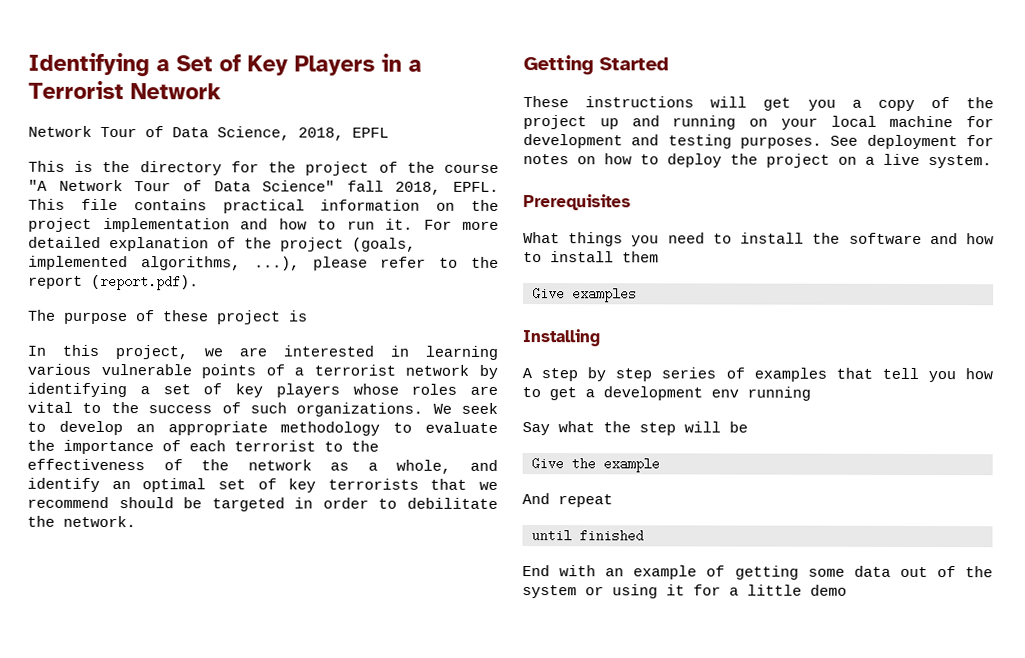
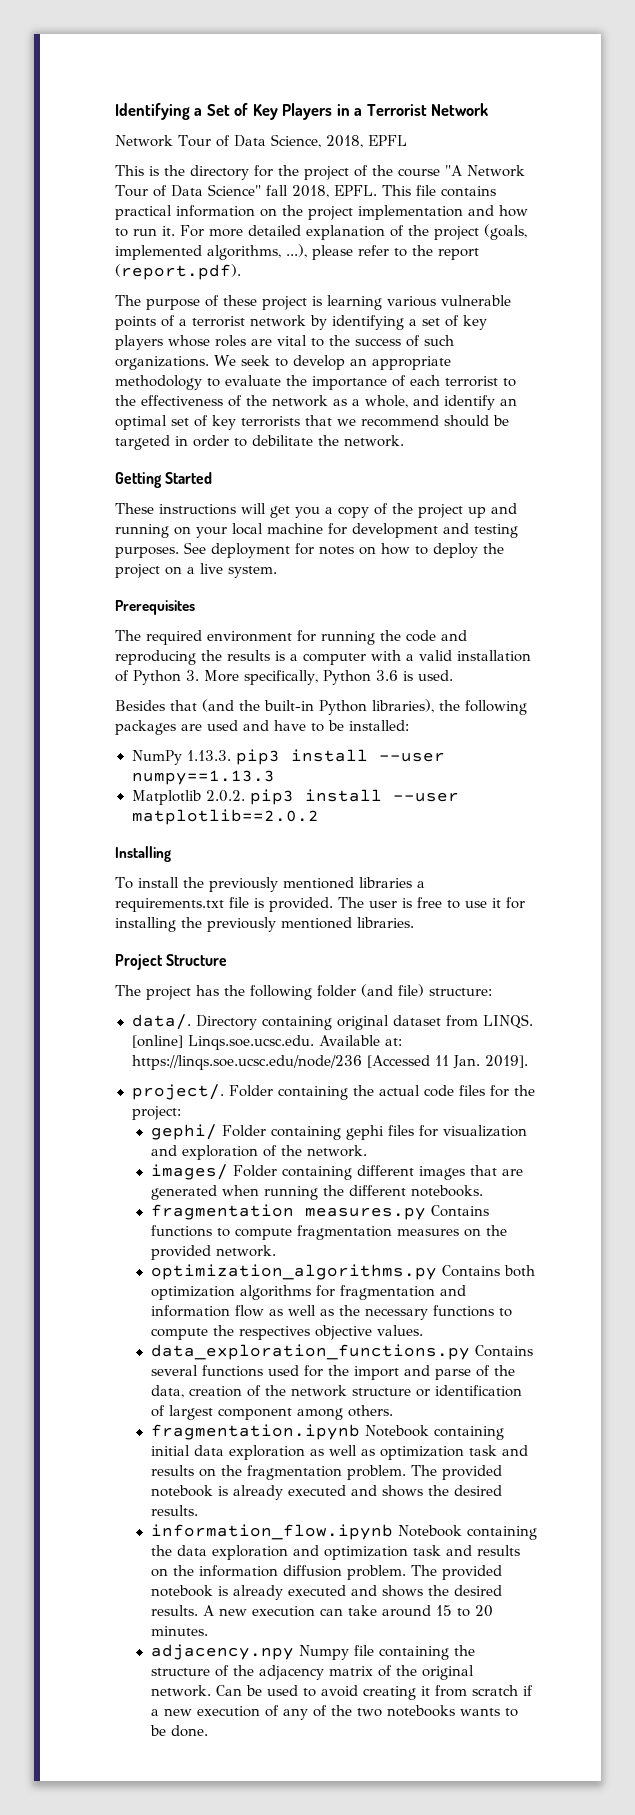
[27,344,409,360] // In this project, we are interested in -> (322, 301) none
[523,232,994,247] [523,251,659,263] [532,287,637,303] [522,329,600,347] [522,367,994,383] [522,386,811,401] [522,421,748,436] [531,457,660,473] [522,493,613,508] [531,529,644,543] [522,565,994,580] [522,584,847,599] What things you need to install the software and how to install them // Give examples // Installing // A step by step series of examples that tell you how to get a development env running // Say what the step will be // Give the example // And repeat // until finished // End with an example of getting some data out of the system or using it for a little demo -> [115,630,467,645] [115,650,531,665] [115,670,453,685] [115,699,527,715] [115,720,409,735] [131,749,445,765] [131,770,275,785] [131,789,459,805] [131,809,319,825] [115,846,171,862] [115,877,425,892] [115,897,525,912] [115,917,414,932] [115,954,228,970] [115,984,492,1000] [131,1014,533,1030] [131,1035,403,1050] [131,1055,528,1070] [131,1084,535,1100] [131,1106,181,1120] [150,1124,527,1140] [150,1145,367,1160] [150,1164,523,1180] [150,1185,483,1200] [150,1204,489,1220] [150,1225,507,1240] [150,1245,276,1260] [150,1264,535,1280] [150,1285,466,1300] [150,1305,512,1320] [150,1325,423,1340] [150,1344,533,1360] [150,1365,515,1380] [150,1385,522,1398] [150,1405,393,1420] [150,1424,504,1440] [150,1445,528,1460] [150,1465,502,1480] [150,1485,502,1500] [150,1505,198,1516] [150,1524,537,1540] [150,1545,520,1560] [150,1565,502,1580] [150,1585,502,1600] [150,1605,493,1617] [150,1626,208,1636] [150,1644,475,1660] [150,1665,474,1680] [150,1685,533,1700] [150,1705,518,1720] [149,1725,208,1737] The required environment for running the code and reproducing the results is a computer with a valid installation of Python 3. More specifically, Python 3.6 is used. // Besides that (and the built-in Python libraries), the following packages are used and have to be installed: // NumPy 1.13.3. pip3 install --user numpy==1.13.3 // Matplotlib 2.0.2. pip3 install --user matplotlib==2.0.2 // Installing // To install the previously mentioned libraries a requirements.txt file is provided. The user is free to use it for installing the previously mentioned libraries. // Project Structure // The project has the following folder (and file) structure: // data/. Directory containing original dataset from LINQS. [online] Linqs.soe.ucsc.edu. Available at: https://linqs.soe.ucsc.edu/node/236 [Accessed 11 Jan. 2019]. // project/. Folder containing the actual code files for the project: // gephi/ Folder containing gephi files for visualization and exploration of the network. // images/ Folder containing different images that are generated when running the different notebooks. // fragmentation measures.py Contains functions to compute fragmentation measures on the provided network. // optimization_algorithms.py Contains both optimization algorithms for fragmentation and information flow as well as the necessary functions to compute the respectives objective values. // data_exploration_functions.py Contains several functions used for the import and parse of the data, creation of the network structure or identification of largest component among others. // fragmentation.ipynb Notebook containing initial data exploration as well as optimization task and results on the fragmentation problem. The provided notebook is already executed and shows the desired results. // information_flow.ipynb Notebook containing the data exploration and optimization task and results on the information diffusion problem. The provided notebook is already executed and shows the desired results. A new execution can take around 15 to 20 minutes. // adjacency.npy Numpy file containing the structure of the adjacency matrix of the original network. Can be used to avoid creating it from scratch if a new execution of any of the two notebooks wants to be done.

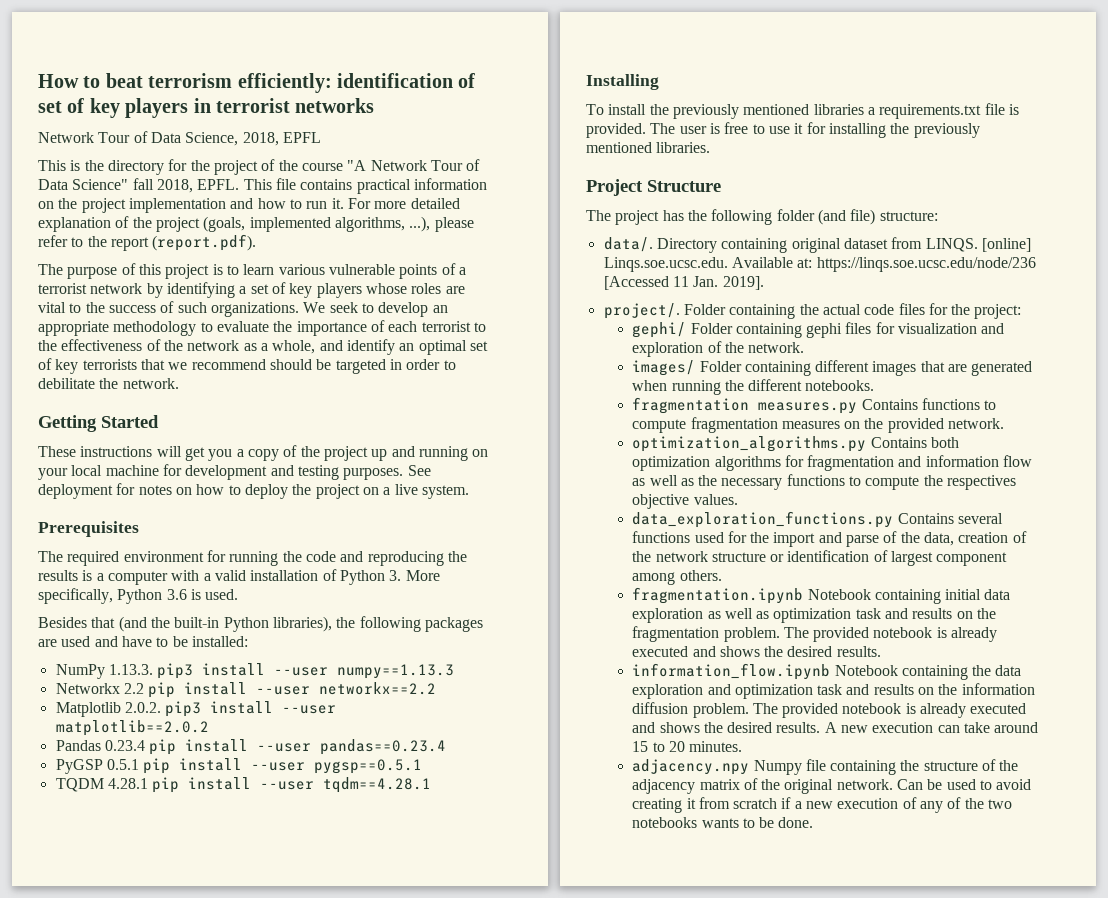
[115,103,489,120] Identifying a Set of Key Players in a Terrorist Network -> [38,73,476,93] [38,98,375,118] How to beat terrorism efficiently: identification of set of key players in terrorist networks
[223,295,257,306] these -> [138,264,161,275] this
[327,295,382,310] learning -> [226,264,275,275] to learn
(275, 777) none -> [55,682,437,698] // Networkx 2.2 pip install --user networkx==2.2
(319, 817) none -> [55,739,447,755] [55,758,423,774] [55,777,432,793] // Pandas 0.23.4 pip install --user pandas==0.23.4 // PyGSP 0.5.1 pip install --user pygsp==0.5.1 // TQDM 4.28.1 pip install --user tqdm==4.28.1

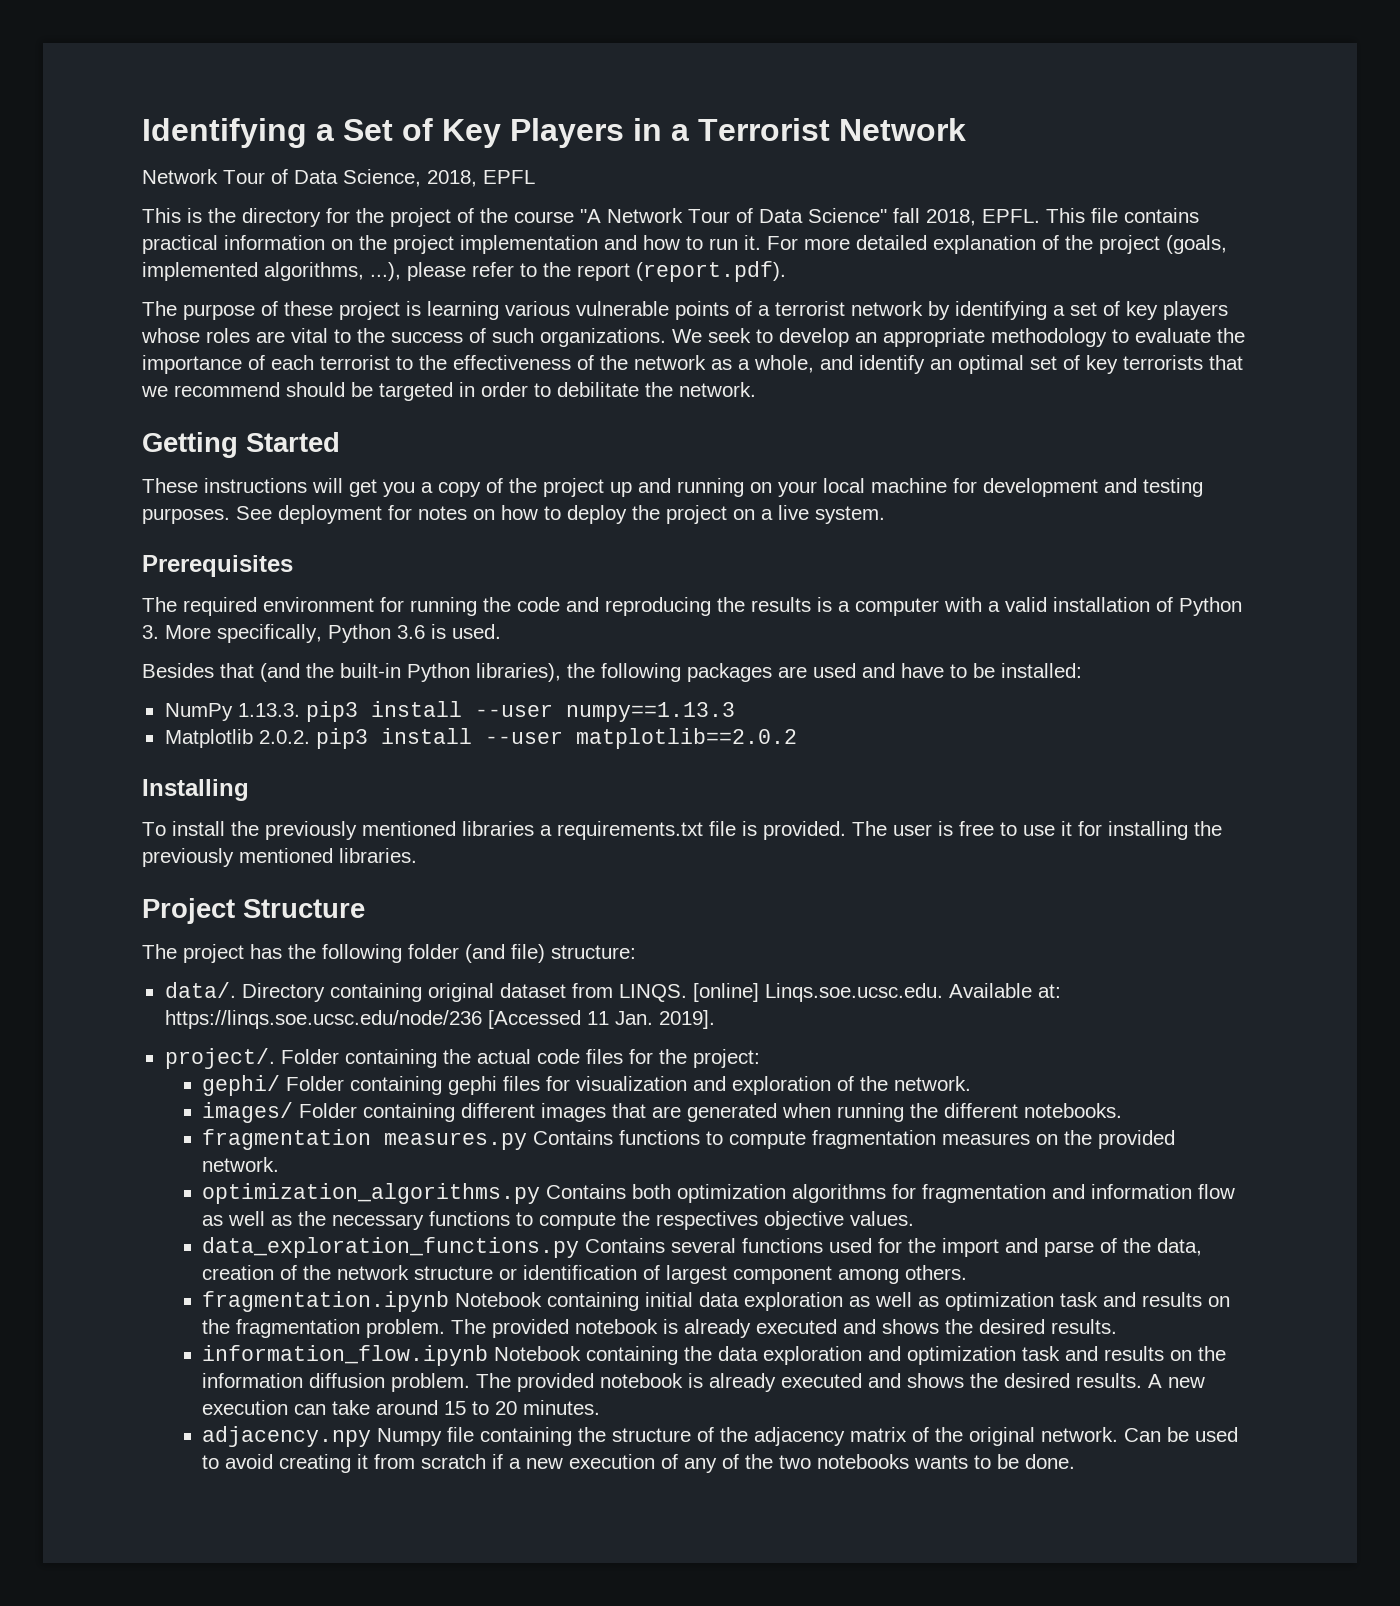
[38,73,476,93] [38,98,375,118] How to beat terrorism efficiently: identification of set of key players in terrorist networks -> [142,118,966,148] Identifying a Set of Key Players in a Terrorist Network
[138,264,161,275] this -> [284,301,333,316] these
[226,264,275,275] to learn -> [427,301,499,320] learning
[55,682,437,698] // Networkx 2.2 pip install --user networkx==2.2 -> (735, 712) none
[55,739,447,755] [55,758,423,774] [55,777,432,793] // Pandas 0.23.4 pip install --user pandas==0.23.4 // PyGSP 0.5.1 pip install --user pygsp==0.5.1 // TQDM 4.28.1 pip install --user tqdm==4.28.1 -> (797, 738) none

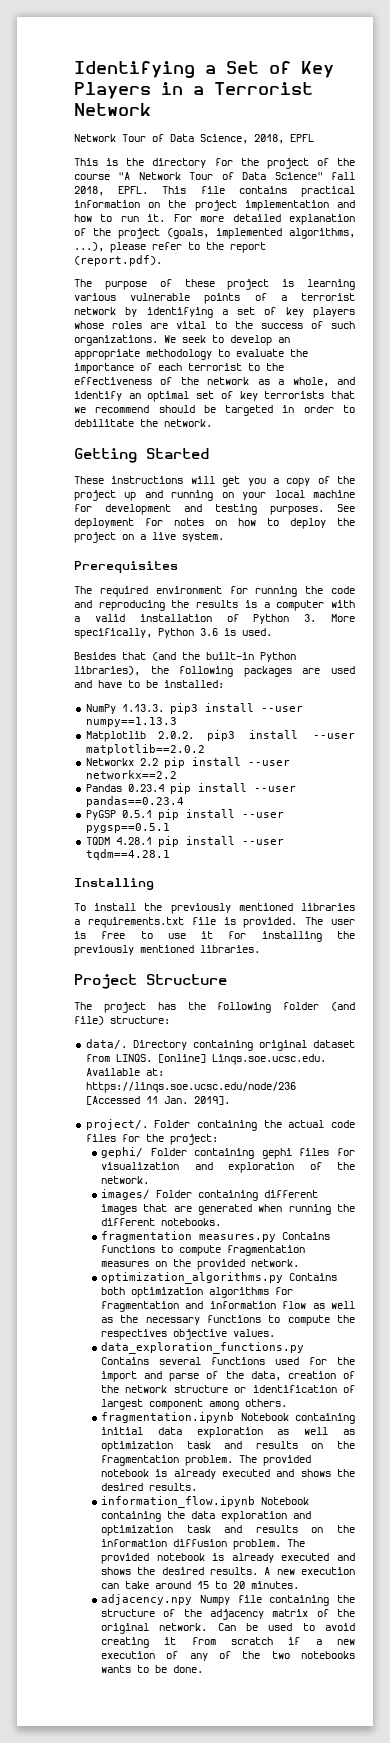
(797, 738) none -> [85,757,290,768] [85,770,177,779] [85,783,296,794] [85,796,184,807] [85,809,284,820] [85,823,170,833] [85,836,284,847] [85,849,170,860] // Networkx 2.2 pip install --user networkx==2.2 // Pandas 0.23.4 pip install --user pandas==0.23.4 // PyGSP 0.5.1 pip install --user pygsp==0.5.1 // TQDM 4.28.1 pip install --user tqdm==4.28.1

